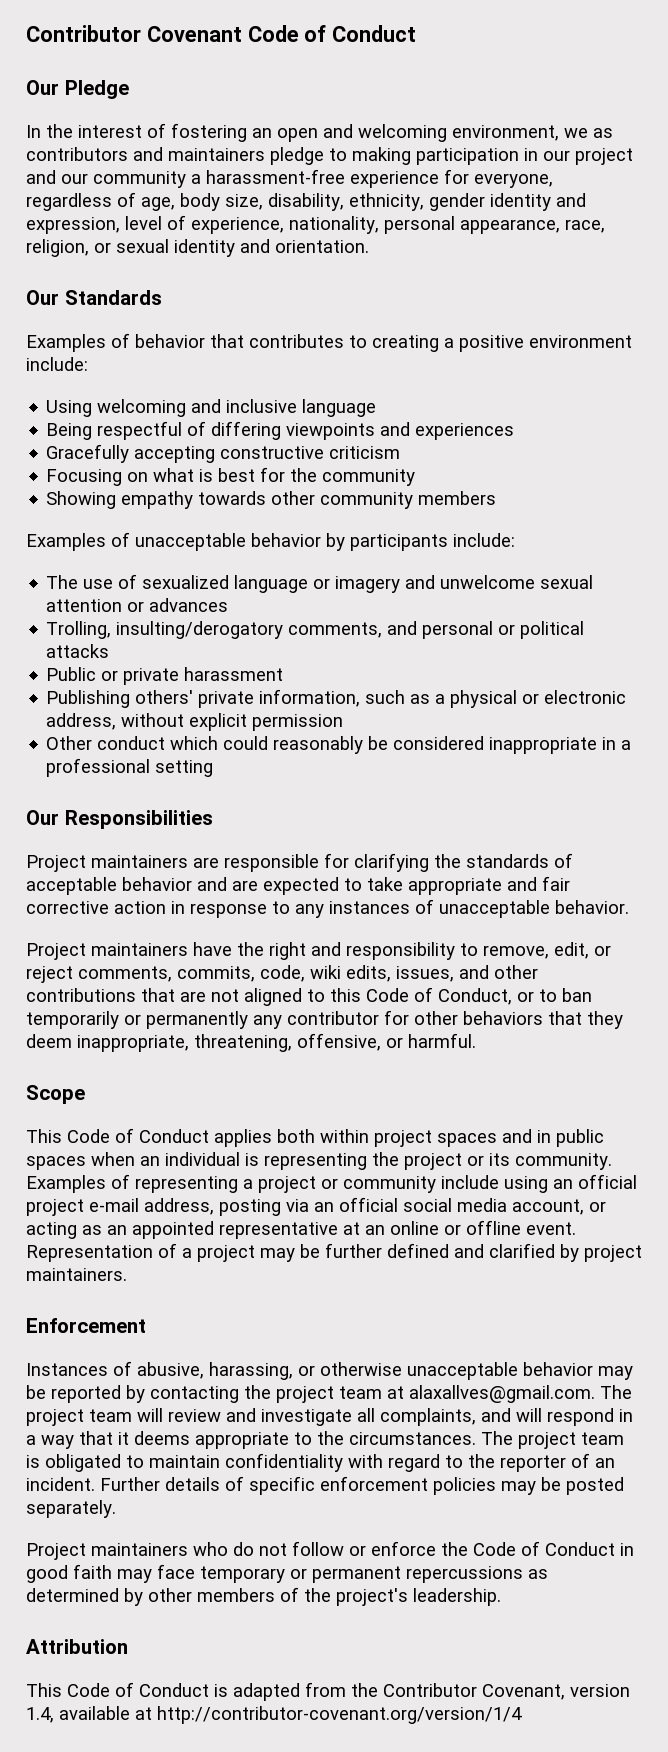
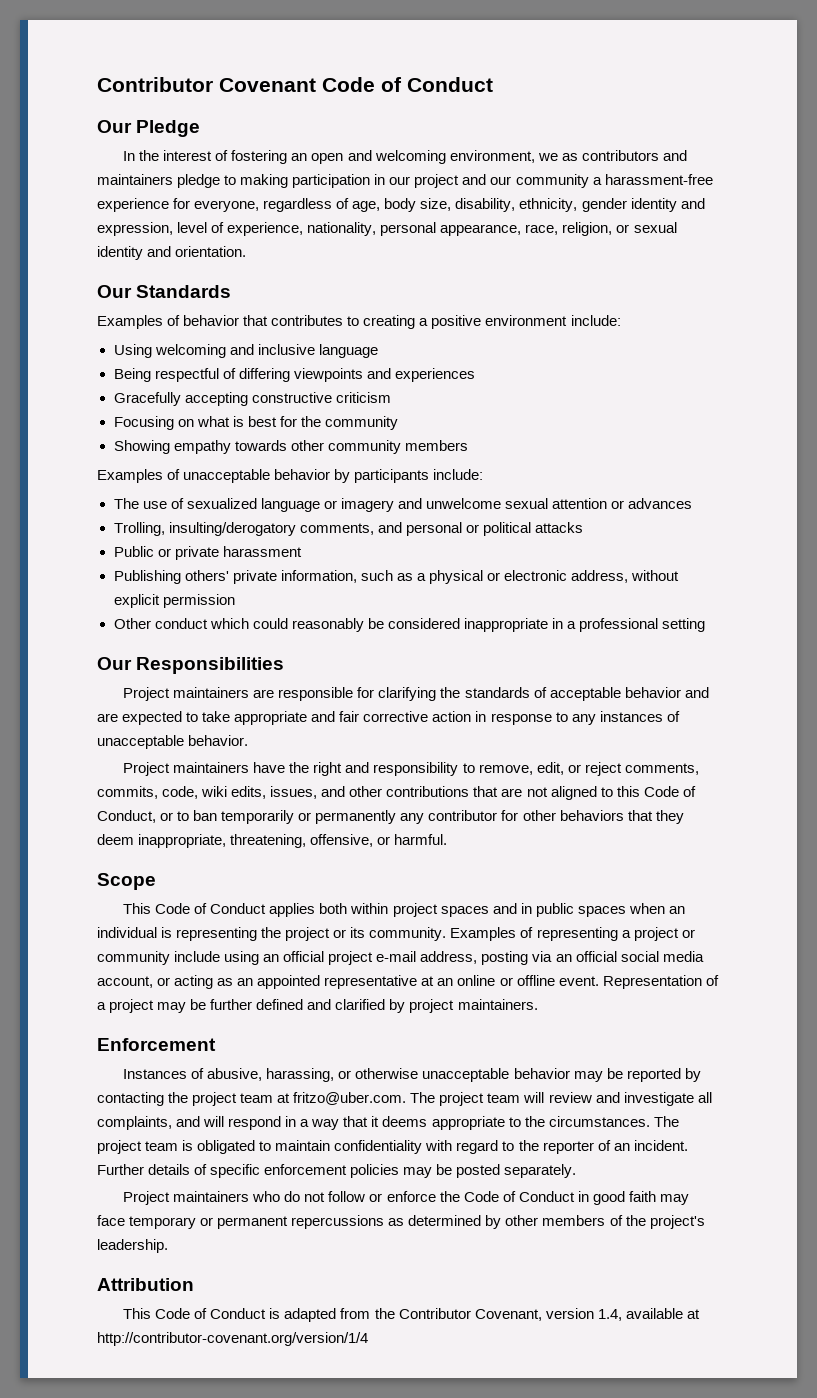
[409,1385,595,1403] alaxallves@gmail.com. -> [293,1092,407,1105] fritzo@uber.com.

